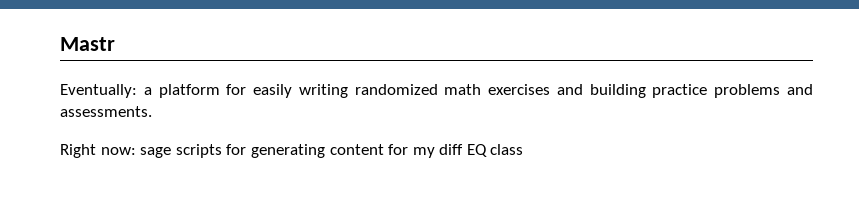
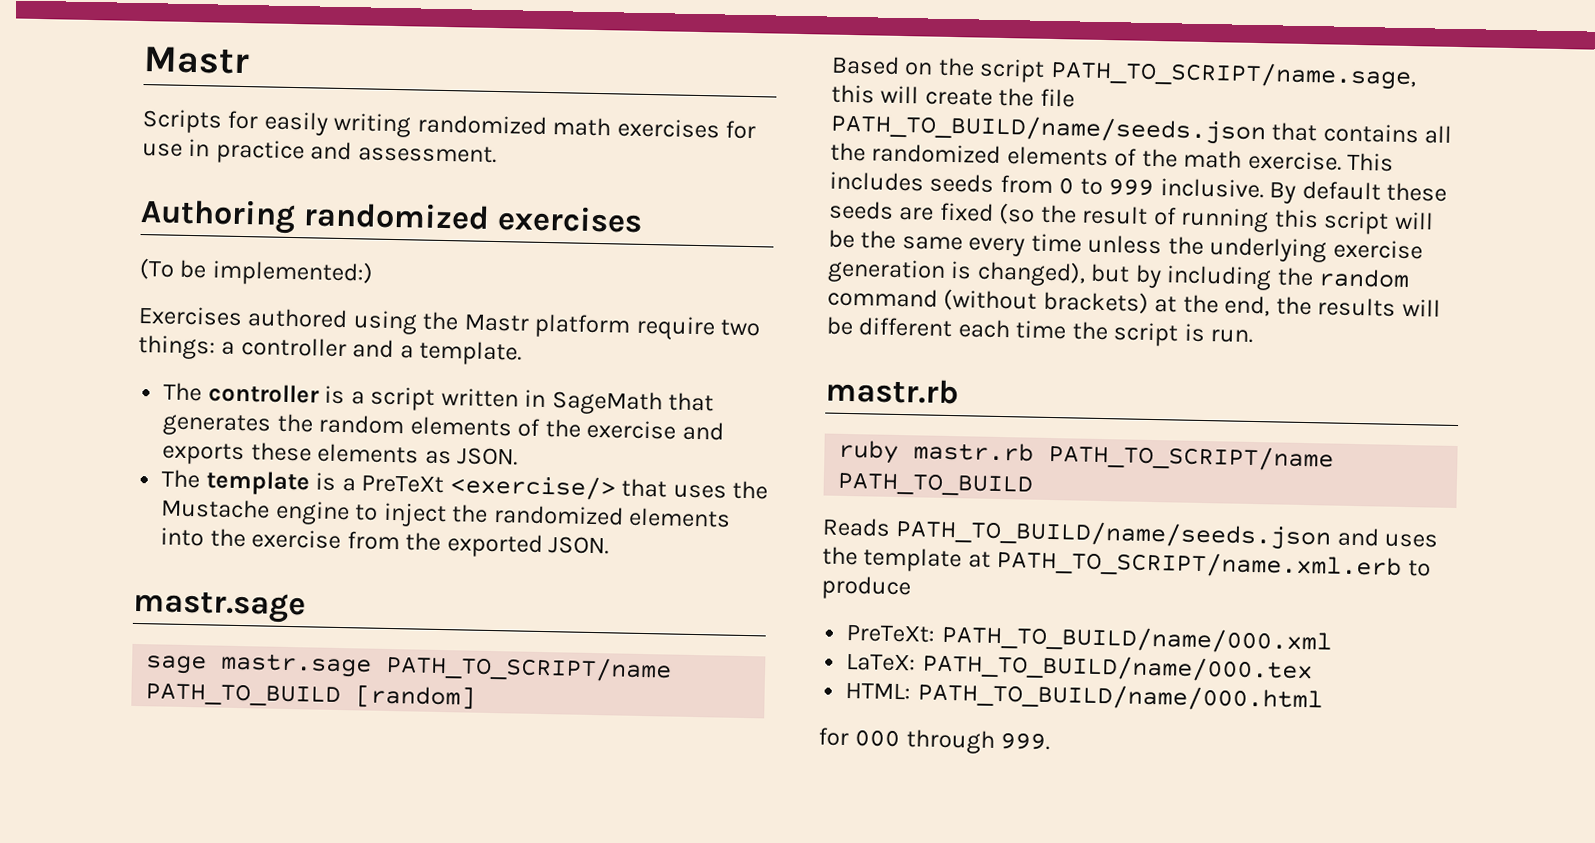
[60,84,220,98] Eventually: a platform -> [142,109,223,134] Scripts
[556,84,813,98] [60,106,152,117] [60,144,524,158] and building practice problems and assessments. // Right now: sage scripts for generating content for my diff EQ class -> [725,120,757,140] [142,138,497,165] [140,198,643,235] [139,258,374,287] [138,305,761,341] [138,334,523,366] [163,382,715,416] [162,413,724,441] [162,442,519,466] [161,469,769,501] [161,498,732,528] [160,527,610,558] [132,590,306,624] [145,652,673,683] [145,682,477,710] [831,55,1417,91] [831,84,1075,108] [830,112,1453,146] [830,142,1395,172] [829,171,1448,204] [829,200,1434,235] [828,229,1423,263] [827,258,1411,291] [827,287,1441,317] [826,316,1254,347] [825,377,959,405] [838,439,1335,472] [837,471,1034,497] [822,517,1439,551] [822,546,1431,580] [821,575,911,601] [846,623,1332,655] [846,652,1313,684] [845,681,1323,713] [818,727,1051,754] for use in practice and assessment. // Authoring randomized exercises // (To be implemented:) // Exercises authored using the Mastr platform require two things: a controller and a template. // The controller is a script written in SageMath that generates the random elements of the exercise and exports these elements as JSON. // The template is a PreTeXt <exercise/> that uses the Mustache engine to inject the randomized elements into the exercise from the exported JSON. // mastr.sage // sage mastr.sage PATH_TO_SCRIPT/name PATH_TO_BUILD [random] // Based on the script PATH_TO_SCRIPT/name.sage, this will create the file PATH_TO_BUILD/name/seeds.json that contains all the randomized elements of the math exercise. This includes seeds from 0 to 999 inclusive. By default these seeds are fixed (so the result of running this script will be the same every time unless the underlying exercise generation is changed), but by including the random command (without brackets) at the end, the results will be different each time the script is run. // mastr.rb // ruby mastr.rb PATH_TO_SCRIPT/name PATH_TO_BUILD // Reads PATH_TO_BUILD/name/seeds.json and uses the template at PATH_TO_SCRIPT/name.xml.erb to produce // PreTeXt: PATH_TO_BUILD/name/000.xml // LaTeX: PATH_TO_BUILD/name/000.tex // HTML: PATH_TO_BUILD/name/000.html // for 000 through 999.

